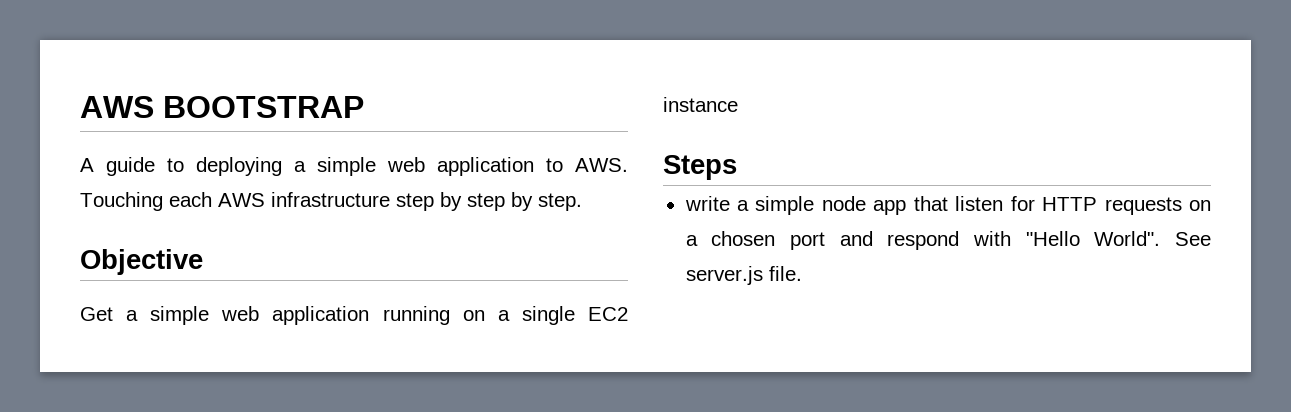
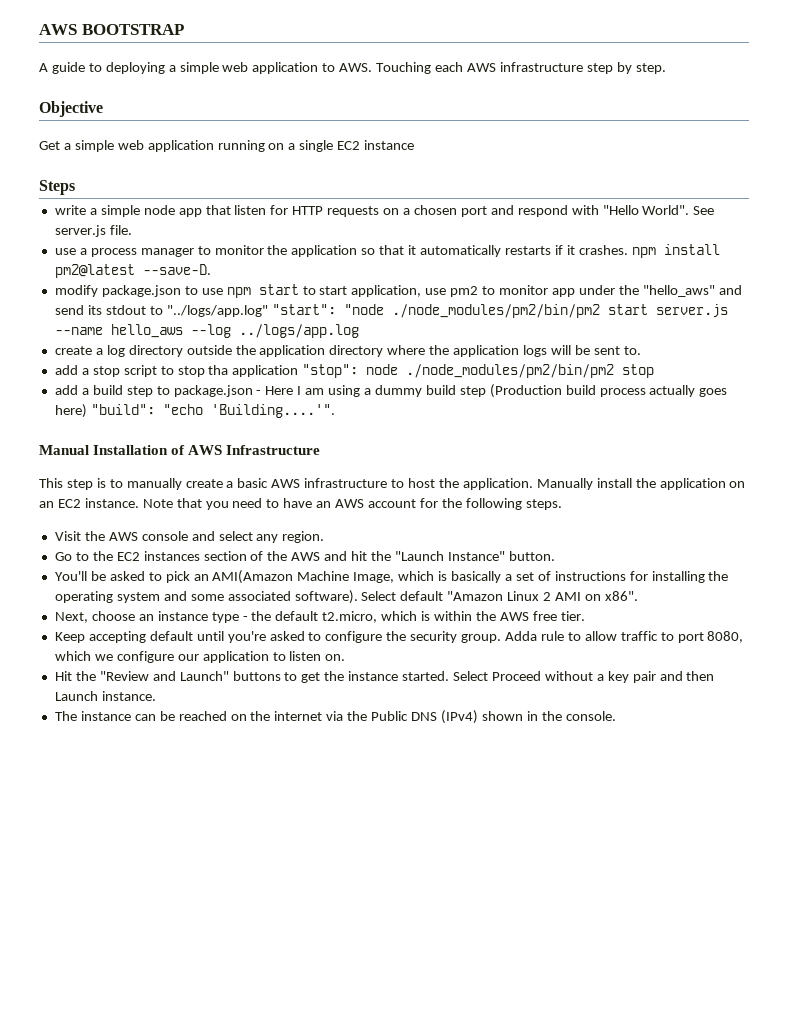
[467,192,533,211] step by -> (632, 68) none
(802, 273) none -> [54,244,720,258] [54,264,211,278] [54,284,742,298] [54,304,728,318] [54,324,359,338] [54,345,641,357] [54,364,655,378] [54,384,728,398] [54,404,335,418] [39,445,321,455] [39,478,746,490] [39,498,562,510] [54,531,325,543] [54,551,555,561] [54,570,729,584] [54,590,638,604] [54,611,585,623] [54,631,744,643] [54,651,346,663] [54,671,715,683] [54,691,156,701] [54,710,616,724] // use a process manager to monitor the application so that it automatically restarts if it crashes. npm install pm2@latest --save-D. // modify package.json to use npm start to start application, use pm2 to monitor app under the "hello_aws" and send its stdout to "../logs/app.log" "start": "node ./node_modules/pm2/bin/pm2 start server.js --name hello_aws --log ../logs/app.log // create a log directory outside the application directory where the application logs will be sent to. // add a stop script to stop tha application "stop": node ./node_modules/pm2/bin/pm2 stop // add a build step to package.json - Here I am using a dummy build step (Production build process actually goes here) "build": "echo 'Building....'". // Manual Installation of AWS Infrastructure // This step is to manually create a basic AWS infrastructure to host the application. Manually install the application on an EC2 instance. Note that you need to have an AWS account for the following steps. // Visit the AWS console and select any region. // Go to the EC2 instances section of the AWS and hit the "Launch Instance" button. // You'll be asked to pick an AMI(Amazon Machine Image, which is basically a set of instructions for installing the operating system and some associated software). Select default "Amazon Linux 2 AMI on x86". // Next, choose an instance type - the default t2.micro, which is within the AWS free tier. // Keep accepting default until you're asked to configure the security group. Adda rule to allow traffic to port 8080, which we configure our application to listen on. // Hit the "Review and Launch" buttons to get the instance started. Select Proceed without a key pair and then Launch instance. // The instance can be reached on the internet via the Public DNS (IPv4) shown in the console.

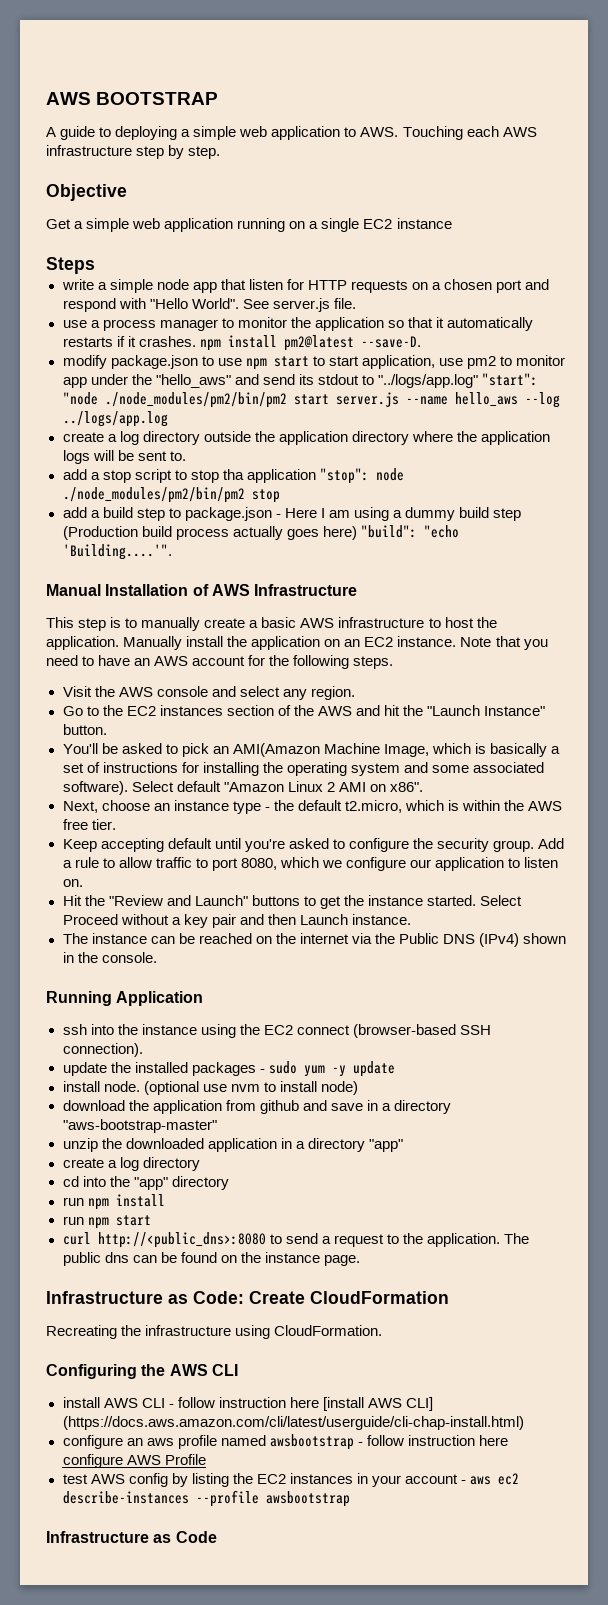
[505,631,538,641] Adda -> [538,838,565,849] [62,860,72,868] Add a
(616, 716) none -> [46,991,204,1006] [62,1024,491,1038] [62,1043,143,1057] [62,1061,395,1077] [62,1081,358,1095] [62,1100,451,1114] [62,1119,217,1133] [62,1138,403,1152] [62,1157,200,1171] [62,1176,229,1190] [62,1194,165,1210] [62,1215,151,1229] [62,1232,529,1248] [62,1252,360,1266] [46,1291,449,1304] [46,1325,383,1339] [46,1364,238,1379] [62,1397,433,1411] [62,1416,524,1430] [62,1434,508,1450] [62,1454,206,1468] [62,1473,520,1487] [62,1490,350,1507] [46,1531,217,1543] // Running Application // ssh into the instance using the EC2 connect (browser-based SSH connection). // update the installed packages - sudo yum -y update // install node. (optional use nvm to install node) // download the application from github and save in a directory "aws-bootstrap-master" // unzip the downloaded application in a directory "app" // create a log directory // cd into the "app" directory // run npm install // run npm start // curl http://<public_dns>:8080 to send a request to the application. The public dns can be found on the instance page. // Infrastructure as Code: Create CloudFormation // Recreating the infrastructure using CloudFormation. // Configuring the AWS CLI // install AWS CLI - follow instruction here [install AWS CLI] (https://docs.aws.amazon.com/cli/latest/userguide/cli-chap-install.html) // configure an aws profile named awsbootstrap - follow instruction here configure AWS Profile // test AWS config by listing the EC2 instances in your account - aws ec2 describe-instances --profile awsbootstrap // Infrastructure as Code

